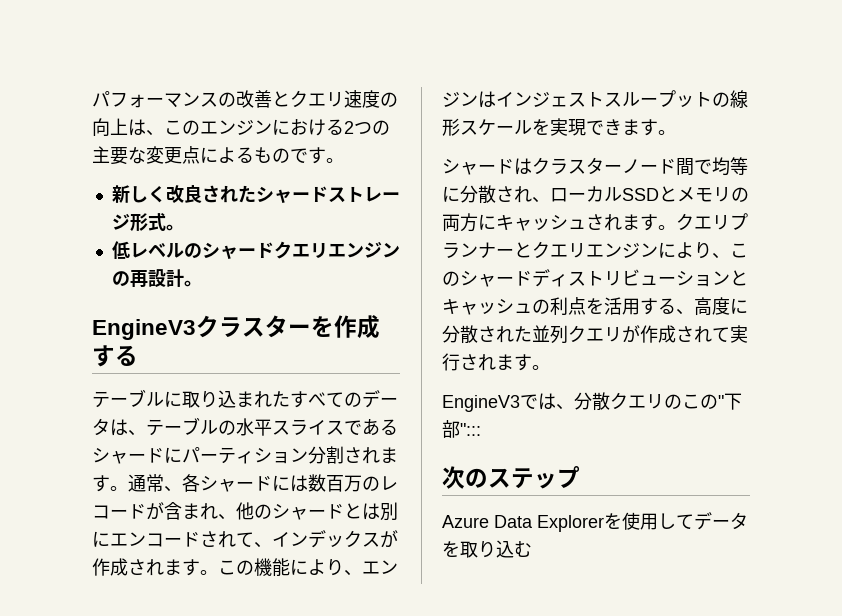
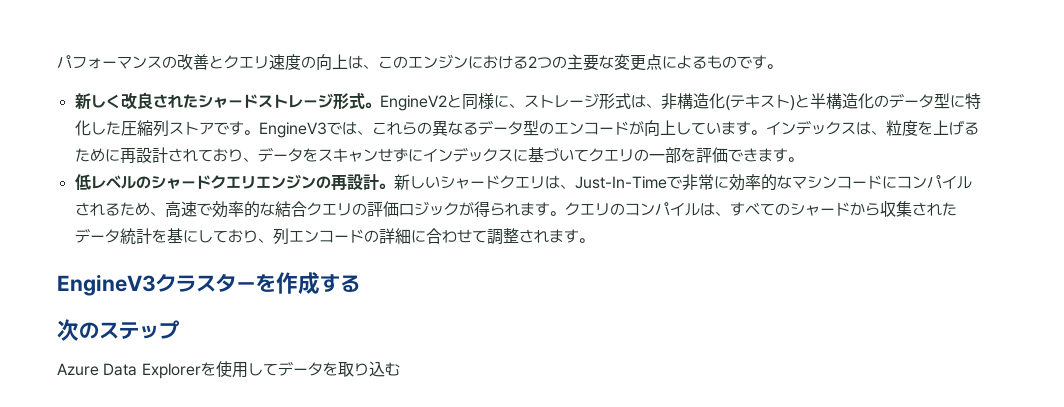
(184, 227) none -> [379,93,981,111] [74,120,979,138] [74,147,803,164] EngineV2と同様に、ストレージ形式は、非構造化(テキスト)と半構造化のデータ型に特化した圧縮列ストアです。EngineV3では、これらの異なるデータ型のエンコードが向上しています。インデックスは、粒度を上げるために再設計されており、データをスキャンせずにインデックスに基づいてクエリの一部を評価できます。
(202, 283) none -> [393,174,972,191] [74,201,957,218] [74,228,594,245] 新しいシャードクエリは、Just-In-Timeで非常に効率的なマシンコードにコンパイルされるため、高速で効率的な結合クエリの評価ロジックが得られます。クエリのコンパイルは、すべてのシャードから収集されたデータ統計を基にしており、列エンコードの詳細に合わせて調整されます。
[92,389,398,408] [92,417,398,436] [92,446,398,464] [92,474,398,492] [92,502,398,521] [92,530,398,548] [92,558,398,577] [442,90,748,108] [442,118,676,136] [442,157,748,176] [442,185,749,204] [442,213,748,232] [442,241,748,259] [442,269,748,287] [442,297,748,316] [442,325,748,344] [442,353,550,371] [442,392,742,412] [442,420,481,438] // テーブルに取り込まれたすべてのデータは、テーブルの水平スライスであるシャードにパーティション分割されます。通常、各シャードには数百万のレコードが含まれ、他のシャードとは別にエンコードされて、インデックスが作成されます。この機能により、エンジンはインジェストスループットの線形スケールを実現できます。 // シャードはクラスターノード間で均等に分散され、ローカルSSDとメモリの両方にキャッシュされます。クエリプランナーとクエリエンジンにより、このシャードディストリビューションとキャッシュの利点を活用する、高度に分散された並列クエリが作成されて実行されます。 // EngineV3では、分散クエリのこの"下部"::: -> (360, 284) none

